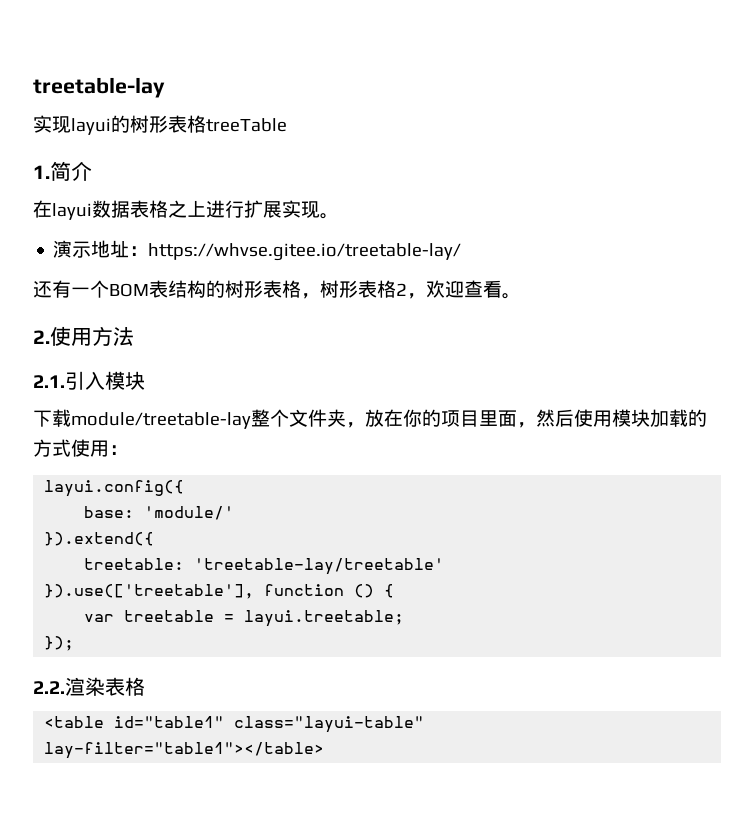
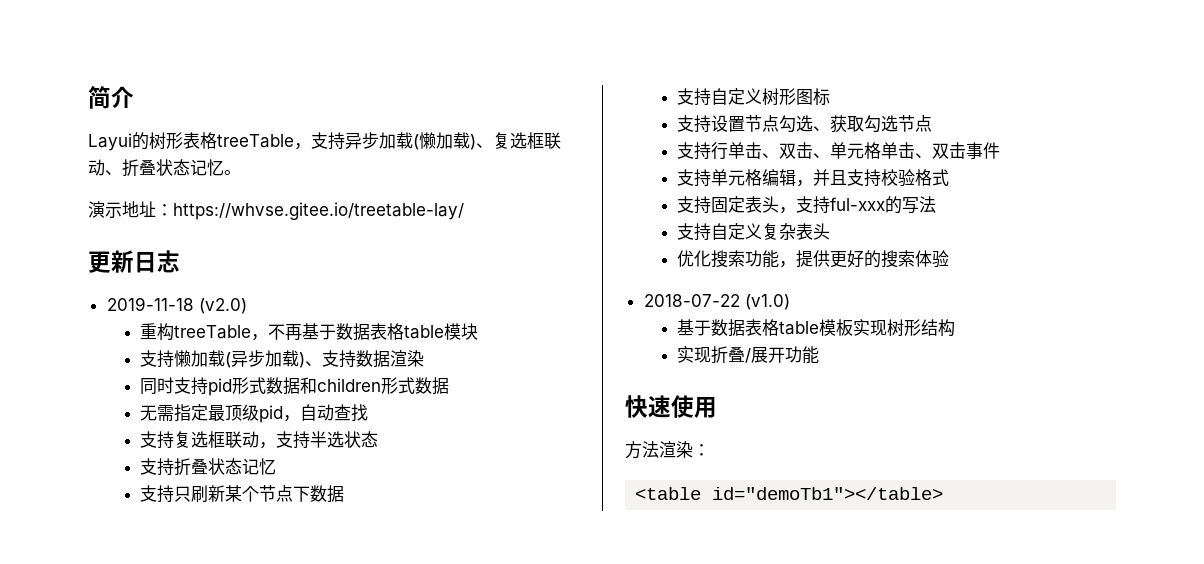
[33,77,165,98] [33,115,111,135] treetable-lay // 实现layui -> [88,86,134,109] [88,133,132,151] 简介 // Layui
[33,161,92,181] [33,200,339,220] [53,240,462,261] [33,280,521,299] [33,326,134,346] [33,371,145,390] [33,409,707,429] [33,439,128,457] [44,480,185,497] [84,506,235,520] [44,532,155,546] [84,558,445,575] [44,584,395,599] [84,610,405,627] [44,636,75,651] [33,677,145,696] [44,716,425,733] [44,742,325,759] // 1.简介 // 在layui数据表格之上进行扩展实现。 // 演示地址：https://whvse.gitee.io/treetable-lay/ // 还有一个BOM表结构的树形表格，树形表格2，欢迎查看。 // 2.使用方法 // 2.1.引入模块 // 下载module/treetable-lay整个文件夹，放在你的项目里面，然后使用模块加载的方式使用： // layui.config({ // base: 'module/' // }).extend({ // treetable: 'treetable-lay/treetable' // }).use(['treetable'], function () { // var treetable = layui.treetable; // }); // 2.2.渲染表格 // <table id="table1" class="layui-table" lay-filter="table1"></table> -> [294,132,561,150] [88,159,241,177] [88,201,464,220] [88,250,180,273] [106,297,247,314] [139,323,478,341] [139,350,424,368] [139,377,449,396] [139,404,368,423] [139,431,378,449] [139,458,276,476] [139,485,344,503] [676,88,830,106] [676,115,932,133] [676,142,1000,160] [676,169,949,187] [676,196,936,214] [676,223,830,241] [676,250,949,268] [643,294,790,310] [676,319,955,337] [676,346,819,364] [625,395,717,418] [625,441,710,459] [635,487,944,500] ，支持异步加载(懒加载)、复选框联动、折叠状态记忆。 // 演示地址：https://whvse.gitee.io/treetable-lay/ // 更新日志 // 2019-11-18 (v2.0) // 重构treeTable，不再基于数据表格table模块 // 支持懒加载(异步加载)、支持数据渲染 // 同时支持pid形式数据和children形式数据 // 无需指定最顶级pid，自动查找 // 支持复选框联动，支持半选状态 // 支持折叠状态记忆 // 支持只刷新某个节点下数据 // 支持自定义树形图标 // 支持设置节点勾选、获取勾选节点 // 支持行单击、双击、单元格单击、双击事件 // 支持单元格编辑，并且支持校验格式 // 支持固定表头，支持ful-xxx的写法 // 支持自定义复杂表头 // 优化搜索功能，提供更好的搜索体验 // 2018-07-22 (v1.0) // 基于数据表格table模板实现树形结构 // 实现折叠/展开功能 // 快速使用 // 方法渲染： // <table id="demoTb1"></table>

